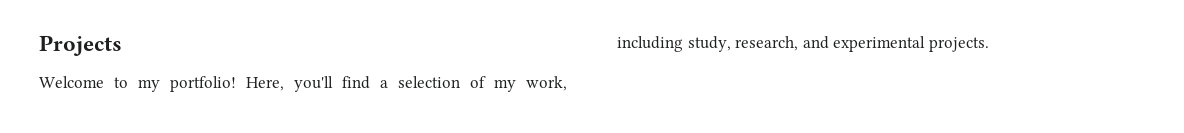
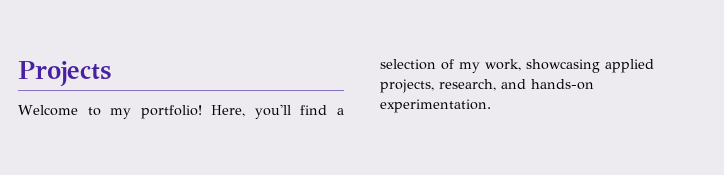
[617,36,989,52] including study, research, and experimental projects. -> [526,59,654,73] [380,79,594,93] [380,99,491,113] showcasing applied projects, research, and hands-on experimentation.

